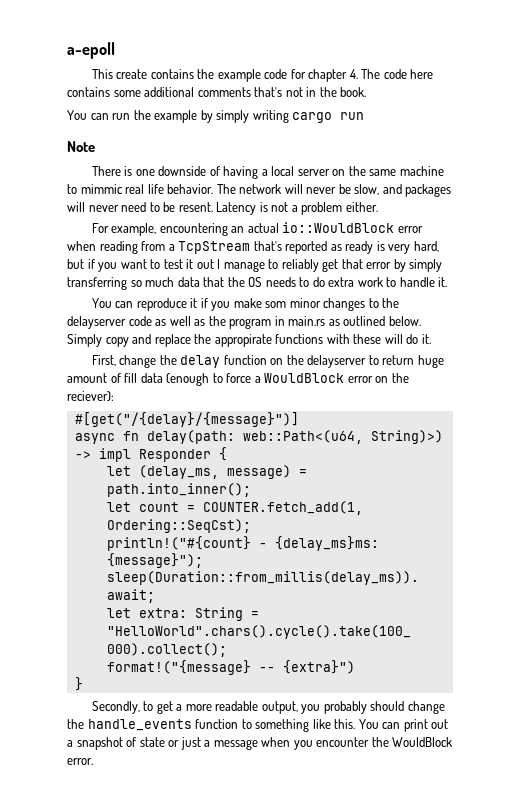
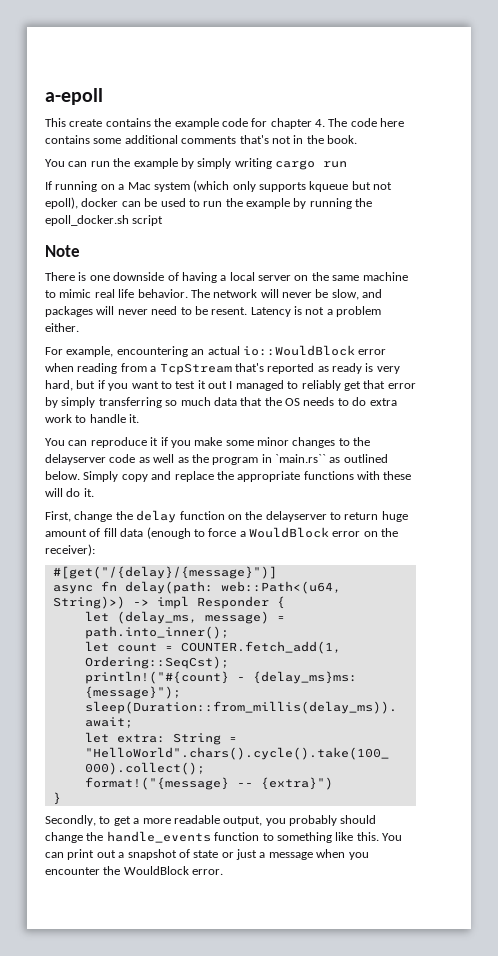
(365, 116) none -> [45,180,393,192] [45,197,373,209] [45,215,164,226] // If running on a Mac system (which only supports kqueue but not epoll), docker can be used to run the example by running the epoll_docker.sh script
[80,184,123,194] mimmic -> [59,289,92,298] mimic
[223,261,265,272] manage -> [235,380,284,391] managed
[265,301,287,308] som -> [225,440,254,446] some
[288,316,326,326] main.rs -> [275,454,326,463] `main.rs``
[214,334,272,347] appropirate -> [237,471,301,482] appropriate
[67,391,114,401] reciever): -> [45,544,95,556] receiver):

